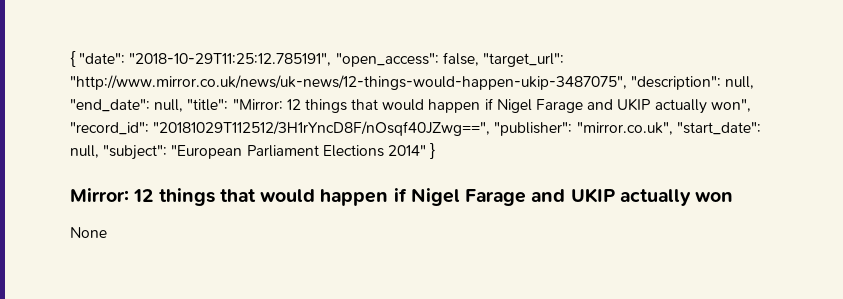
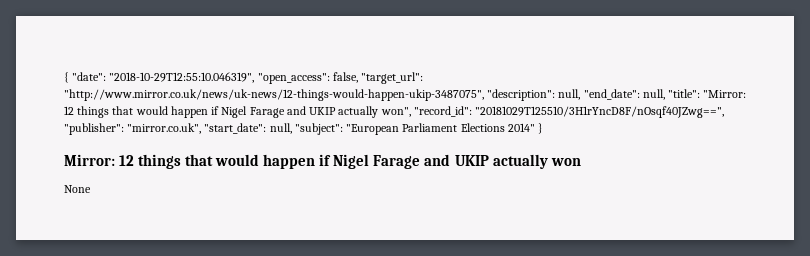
[129,53,332,66] "2018-10-29T11:25:12.785191", -> [109,72,255,83] "2018-10-29T12:55:10.046319",
[153,121,491,136] "20181029T112512/3H1rYncD8F/nOsqf40JZwg==", -> [475,106,725,118] "20181029T125510/3H1rYncD8F/nOsqf40JZwg==",

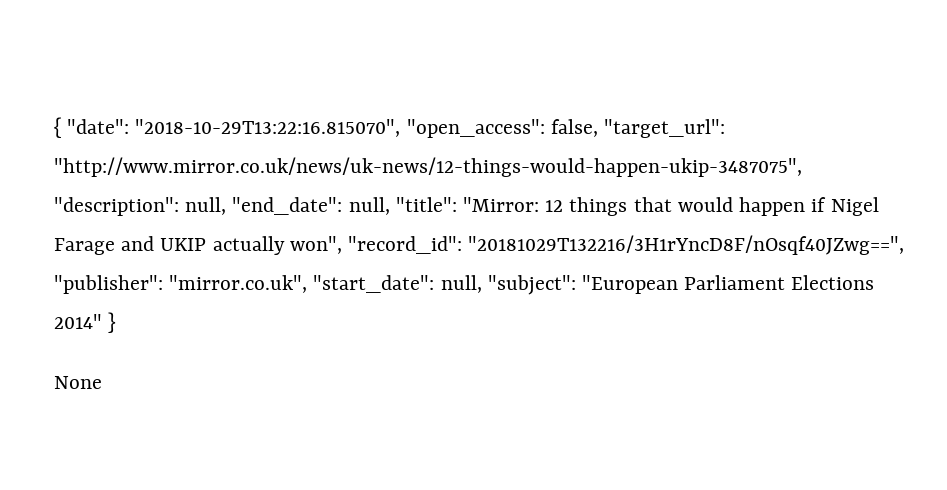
[109,72,255,83] "2018-10-29T12:55:10.046319", -> [135,119,401,137] "2018-10-29T13:22:16.815070",
[475,106,725,118] "20181029T125510/3H1rYncD8F/nOsqf40JZwg==", -> [468,235,905,255] "20181029T132216/3H1rYncD8F/nOsqf40JZwg==",
[64,154,581,169] // Mirror: 12 things that would happen if Nigel Farage and UKIP actually won -> (117, 322) none

